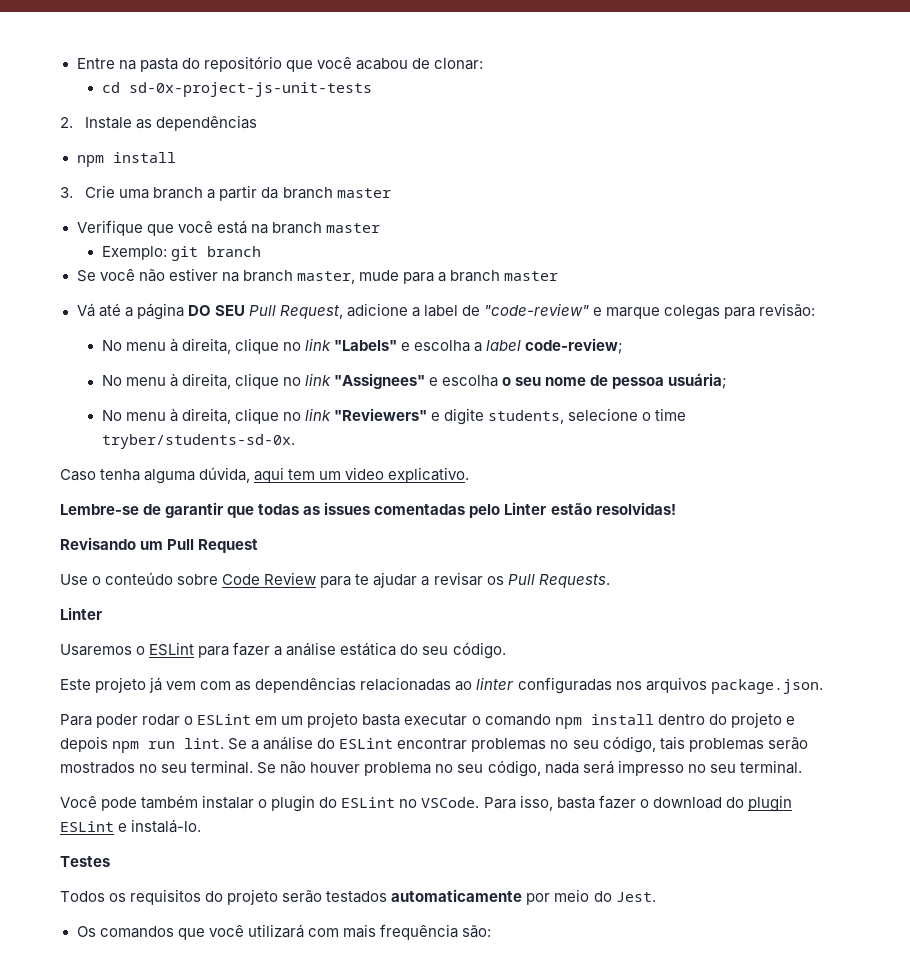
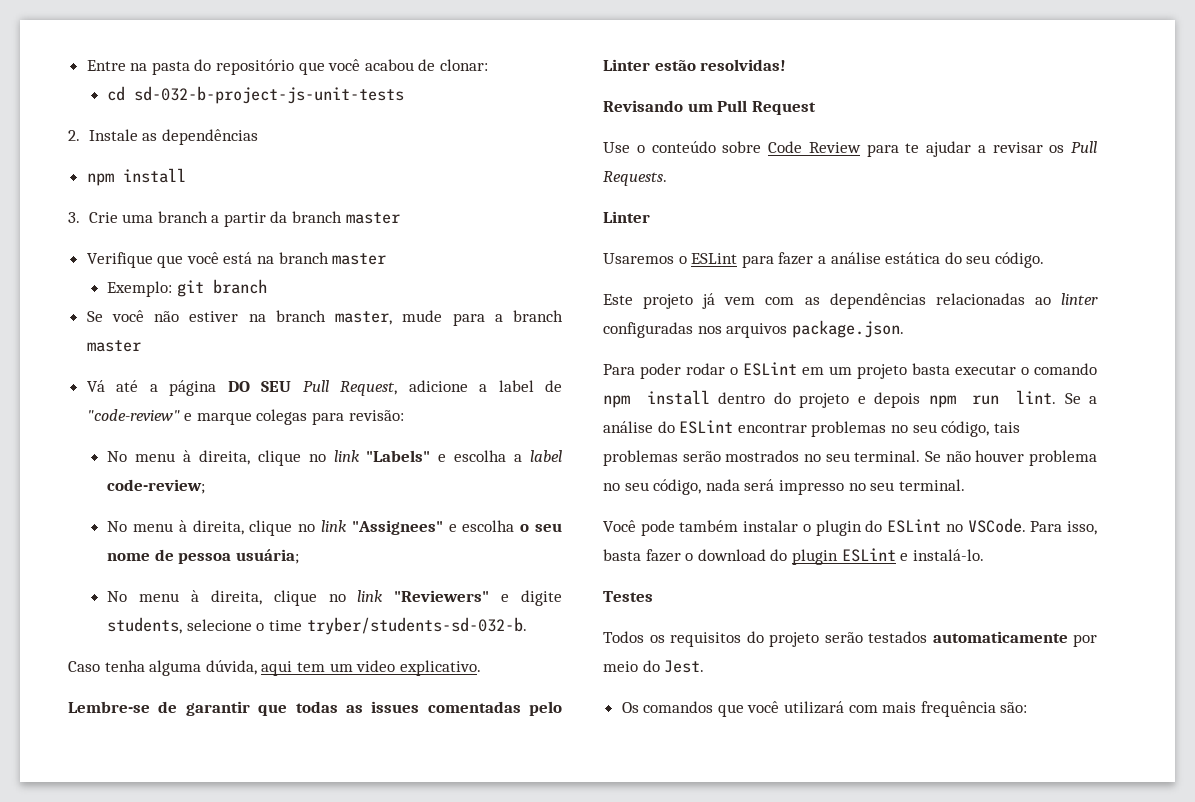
[128,82,372,97] sd-0x-project-js-unit-tests -> [134,86,405,104] sd-032-b-project-js-unit-tests
[101,434,295,449] tryber/students-sd-0x. -> [306,617,527,635] tryber/students-sd-032-b.

